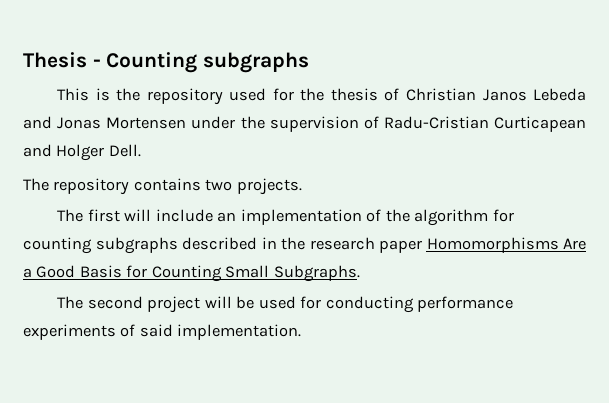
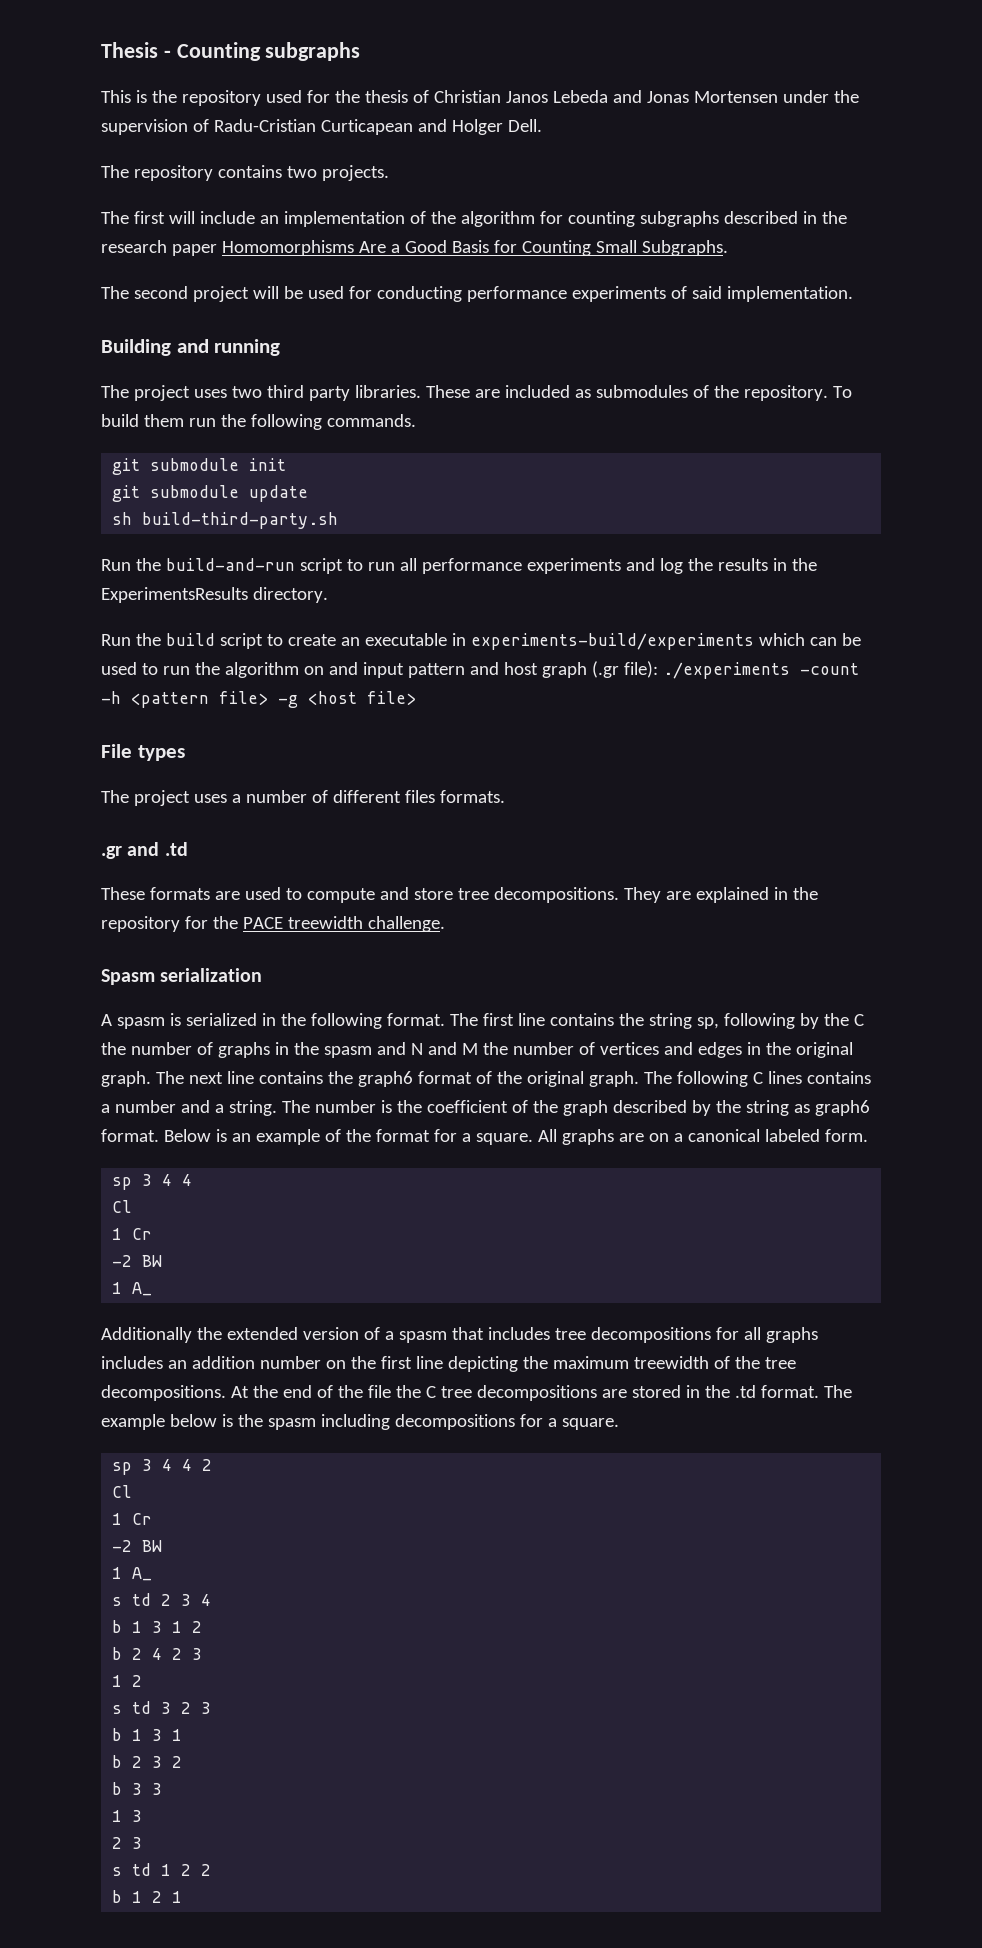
(302, 332) none -> [101,339,281,356] [101,385,852,401] [101,414,416,430] [112,458,287,475] [112,485,309,502] [112,512,339,529] [101,558,817,574] [101,587,328,603] [101,633,861,650] [101,661,859,679] [101,691,416,708] [101,744,185,761] [101,790,505,806] [101,842,188,859] [101,887,818,903] [101,916,445,932] [101,968,263,985] [101,1013,864,1029] [101,1042,853,1058] [101,1071,871,1087] [101,1100,870,1116] [101,1129,868,1145] [112,1174,193,1190] [112,1200,133,1213] [112,1228,153,1240] [112,1255,163,1267] [112,1282,153,1296] [101,1327,818,1343] [101,1356,796,1372] [101,1385,852,1401] [101,1414,619,1430] [112,1459,213,1475] [112,1485,133,1498] [112,1513,153,1525] [112,1540,163,1552] [112,1567,153,1581] [112,1593,212,1606] [112,1620,203,1633] [112,1647,203,1660] [112,1675,143,1687] [112,1701,212,1714] [112,1728,183,1741] [112,1755,183,1768] [112,1782,163,1795] [112,1810,143,1822] [112,1837,143,1849] [112,1863,212,1876] [112,1890,183,1903] // Building and running // The project uses two third party libraries. These are included as submodules of the repository. To build them run the following commands. // git submodule init // git submodule update // sh build-third-party.sh // Run the build-and-run script to run all performance experiments and log the results in the ExperimentsResults directory. // Run the build script to create an executable in experiments-build/experiments which can be used to run the algorithm on and input pattern and host graph (.gr file): ./experiments -count -h <pattern file> -g <host file> // File types // The project uses a number of different files formats. // .gr and .td // These formats are used to compute and store tree decompositions. They are explained in the repository for the PACE treewidth challenge. // Spasm serialization // A spasm is serialized in the following format. The first line contains the string sp, following by the C the number of graphs in the spasm and N and M the number of vertices and edges in the original graph. The next line contains the graph6 format of the original graph. The following C lines contains a number and a string. The number is the coefficient of the graph described by the string as graph6 format. Below is an example of the format for a square. All graphs are on a canonical labeled form. // sp 3 4 4 // Cl // 1 Cr // -2 BW // 1 A_ // Additionally the extended version of a spasm that includes tree decompositions for all graphs includes an addition number on the first line depicting the maximum treewidth of the tree decompositions. At the end of the file the C tree decompositions are stored in the .td format. The example below is the spasm including decompositions for a square. // sp 3 4 4 2 // Cl // 1 Cr // -2 BW // 1 A_ // s td 2 3 4 // b 1 3 1 2 // b 2 4 2 3 // 1 2 // s td 3 2 3 // b 1 3 1 // b 2 3 2 // b 3 3 // 1 3 // 2 3 // s td 1 2 2 // b 1 2 1

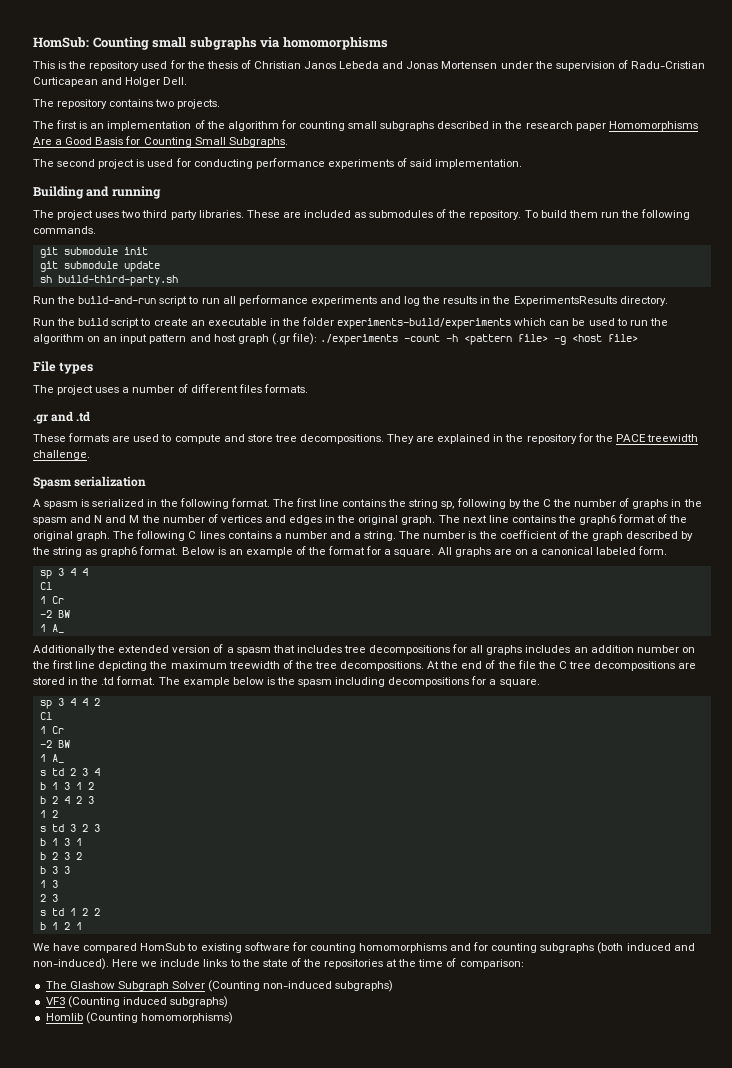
[101,42,361,61] Thesis - Counting subgraphs -> [33,37,388,50] HomSub: Counting small subgraphs via homomorphisms
[168,211,255,224] will include -> [79,121,88,129] is
(635, 219) none -> [348,121,378,129] small
[252,286,303,299] will be -> [136,159,145,167] is
(466, 639) none -> [281,317,335,326] the folder
[328,662,358,675] and -> [103,336,118,342] an
(183, 1897) none -> [33,942,695,954] [33,958,524,970] [45,980,394,992] [45,996,228,1008] [45,1012,233,1024] // We have compared HomSub to existing software for counting homomorphisms and for counting subgraphs (both induced and non-induced). Here we include links to the state of the repositories at the time of comparison: // The Glashow Subgraph Solver (Counting non-induced subgraphs) // VF3 (Counting induced subgraphs) // Homlib (Counting homomorphisms)

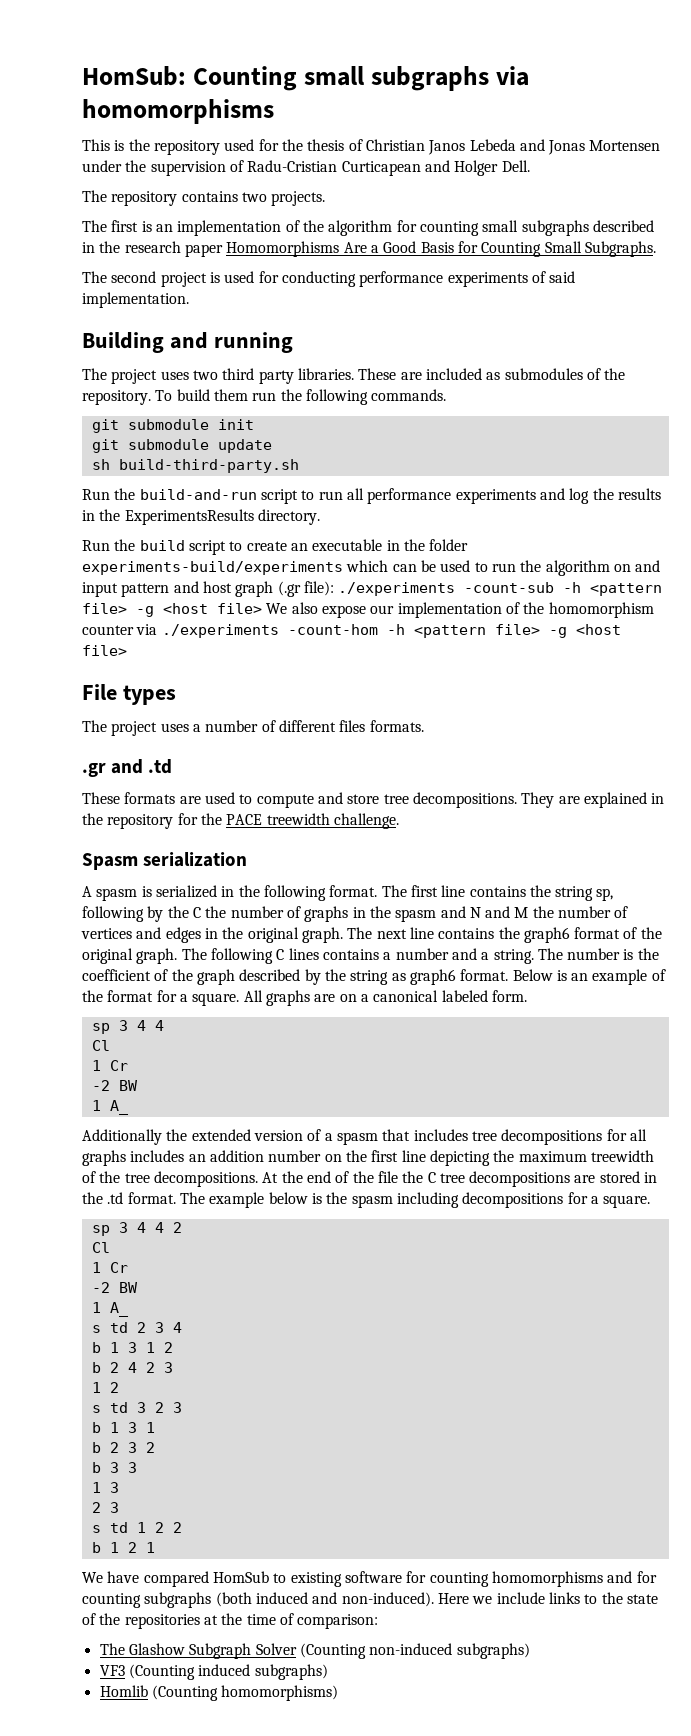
[103,336,118,342] an -> [635,560,661,572] and
[404,334,441,342] -count -> [464,582,663,596] [82,602,654,618] [82,624,378,638] -count-sub -h <pattern file> -g <host file> We also expose our implementation of the homomorphism counter via ./experiments -count-hom

